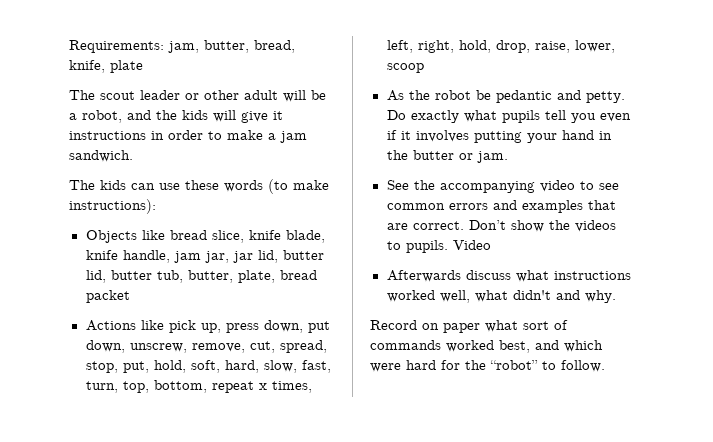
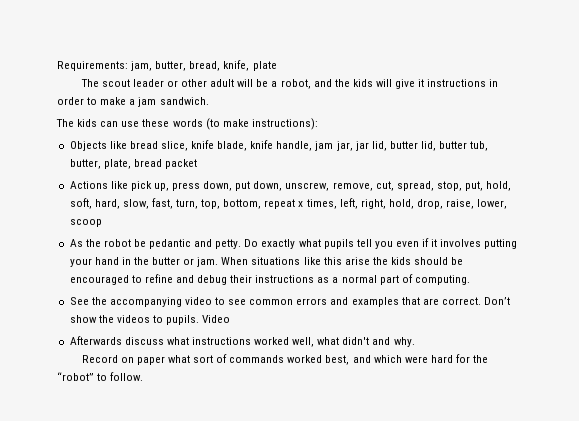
(508, 157) none -> [221,257,464,265] [69,274,470,285] When situations like this arise the kids should be encouraged to refine and debug their instructions as a normal part of computing.

